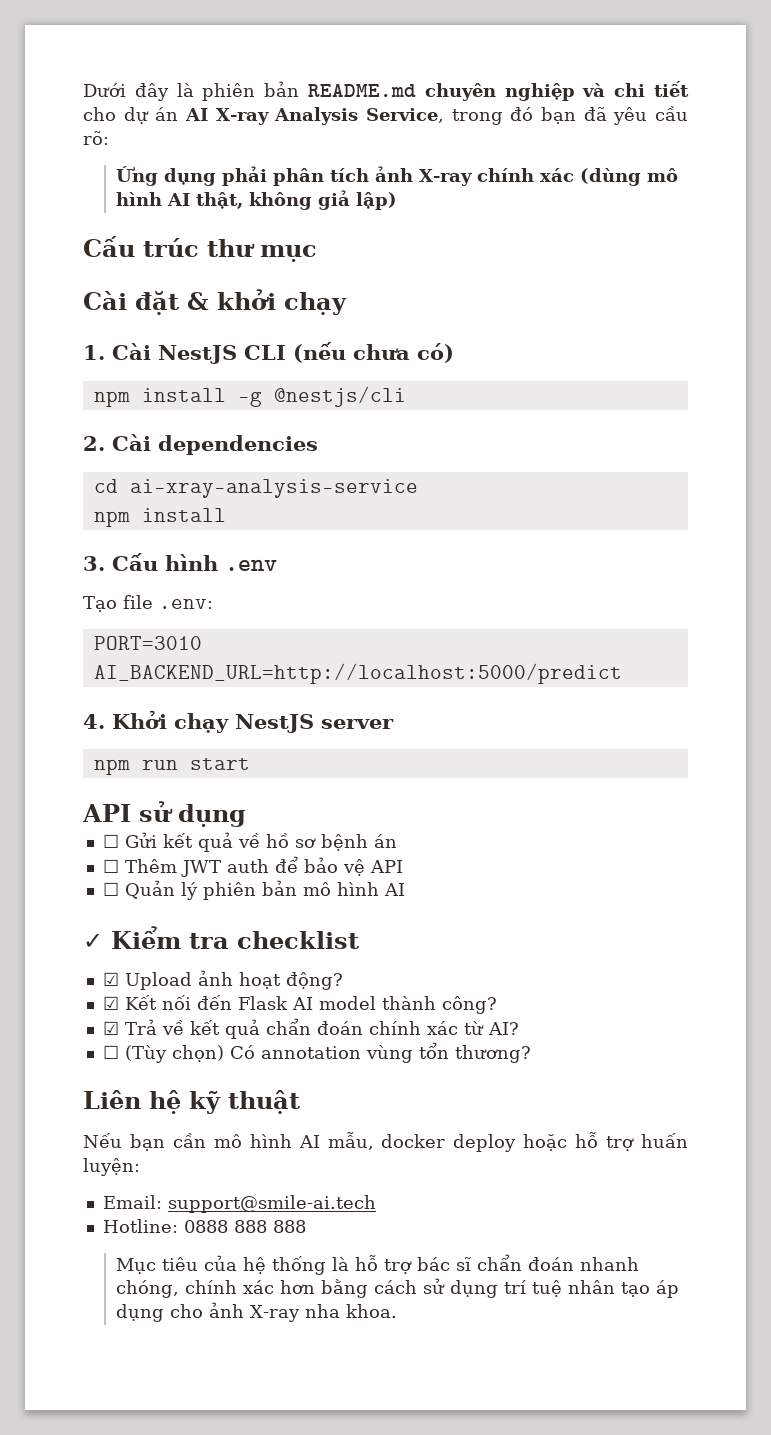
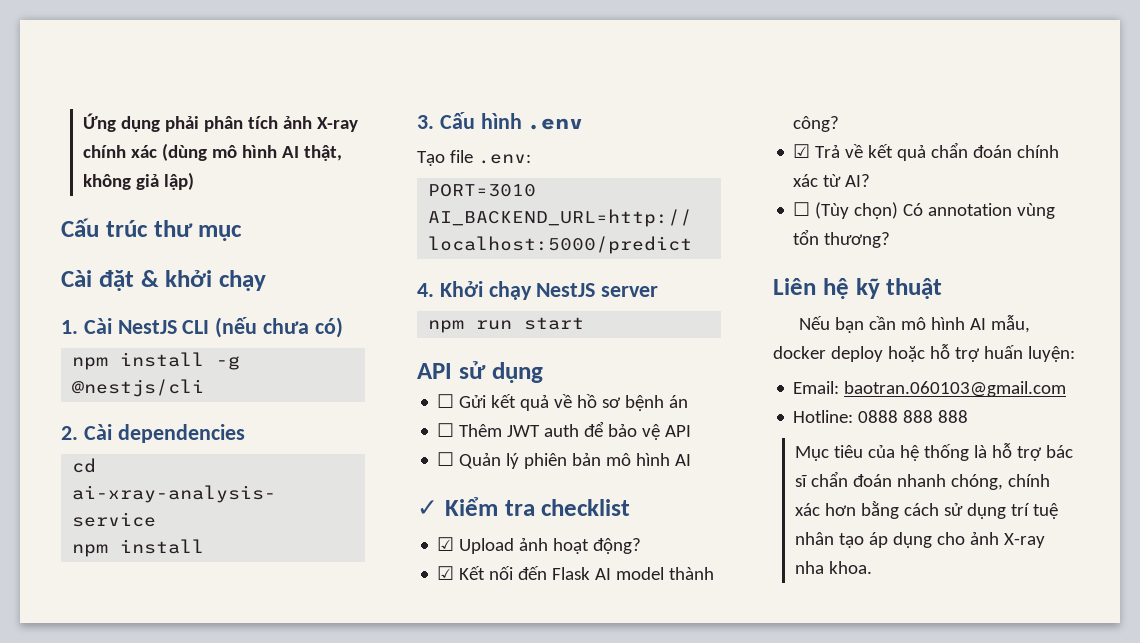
[83,81,689,101] [83,106,688,125] [83,131,109,145] Dưới đây là phiên bản README.md chuyên nghiệp và chi tiết cho dự án AI X-ray Analysis Service, trong đó bạn đã yêu cầu rõ: // -> (83, 122) none
[167,1195,376,1213] support@smile-ai.tech -> [844,381,1067,397] baotran.060103@gmail.com

